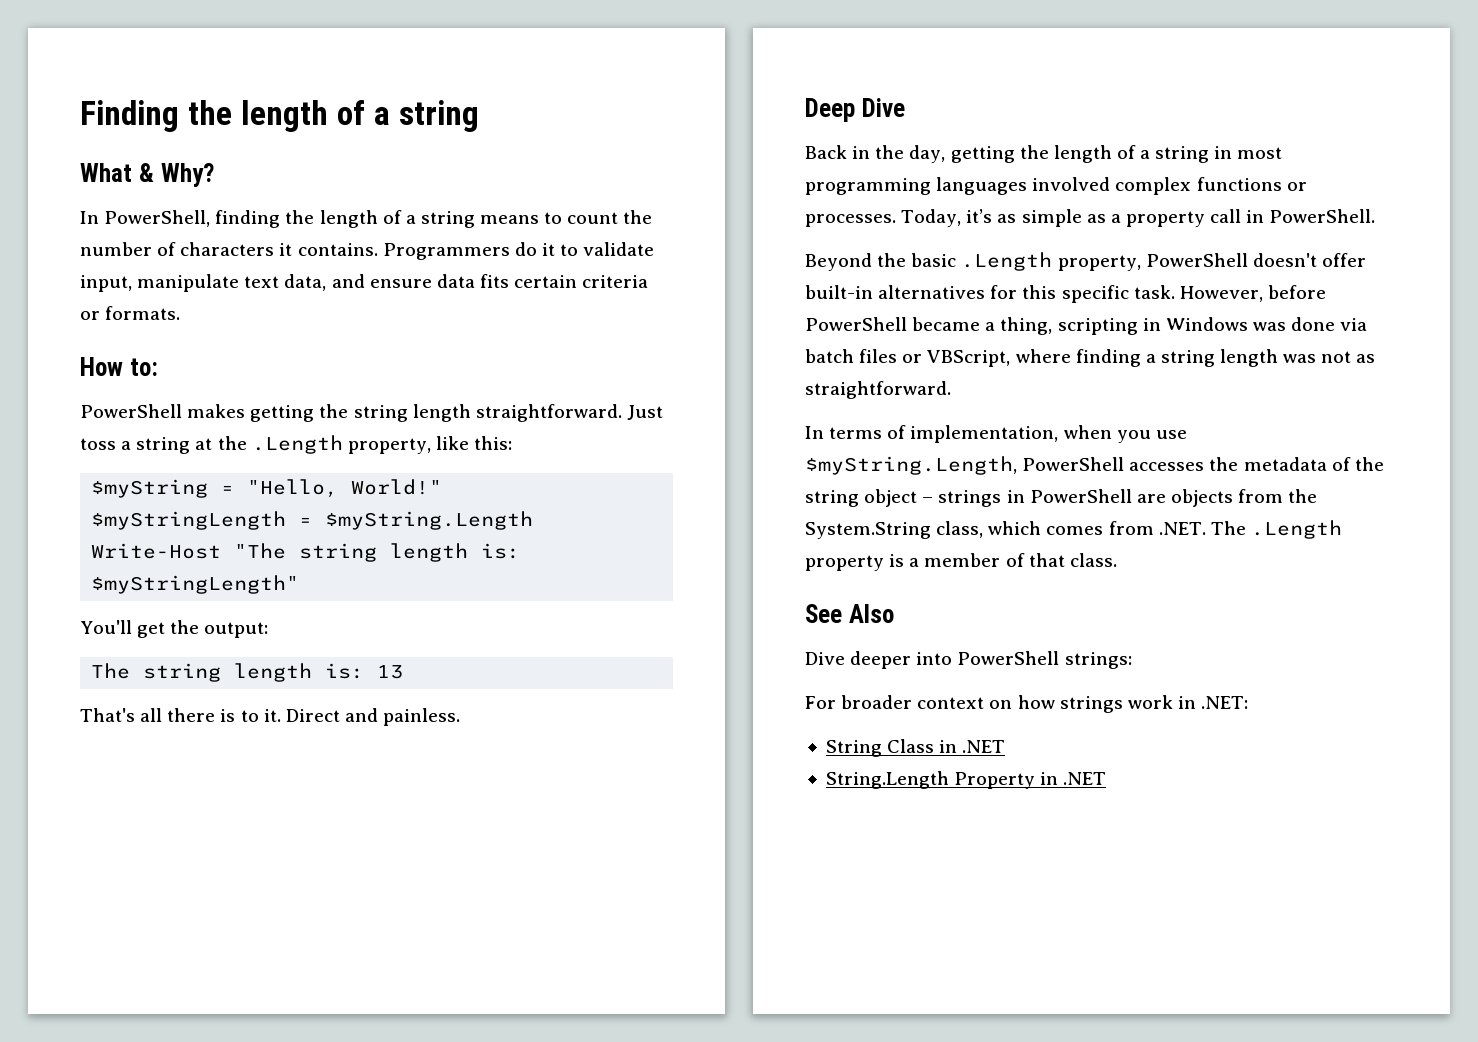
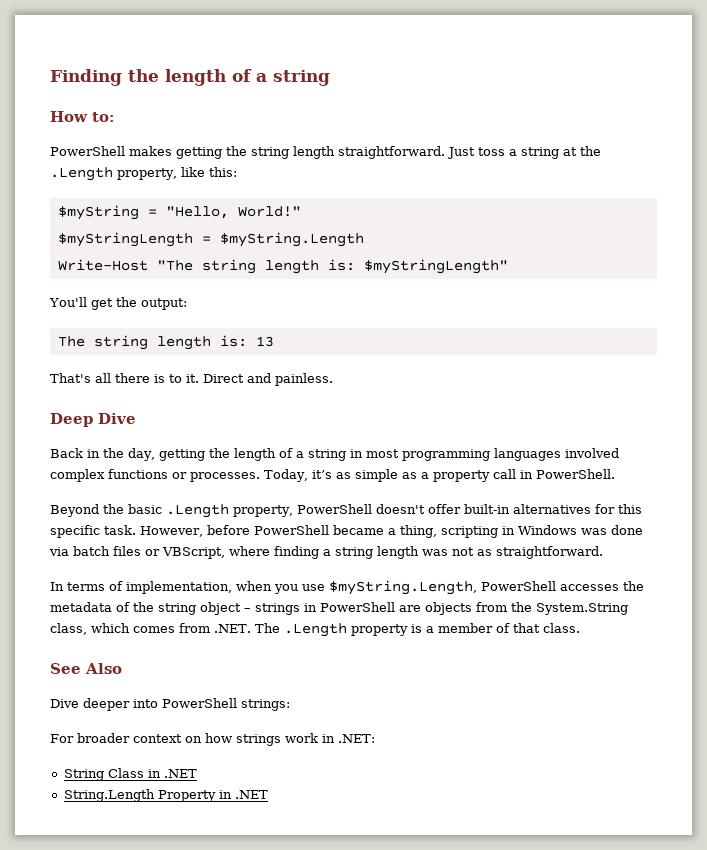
[80,163,214,187] [80,210,653,228] [80,242,655,260] [80,274,649,292] [80,306,181,320] // What & Why? // In PowerShell, finding the length of a string means to count the number of characters it contains. Programmers do it to validate input, manipulate text data, and ensure data fits certain criteria or formats. -> (330, 78) none

